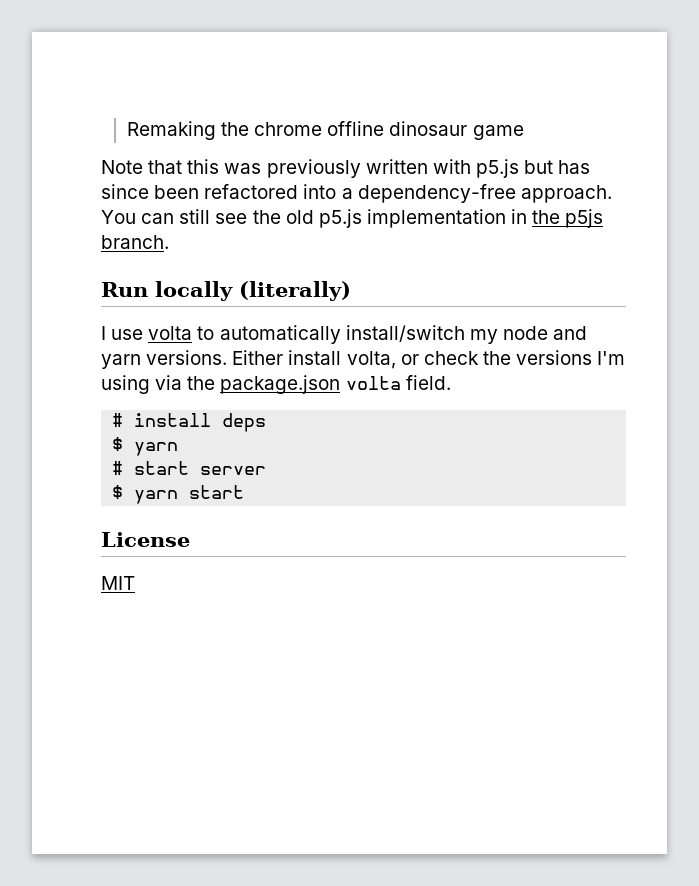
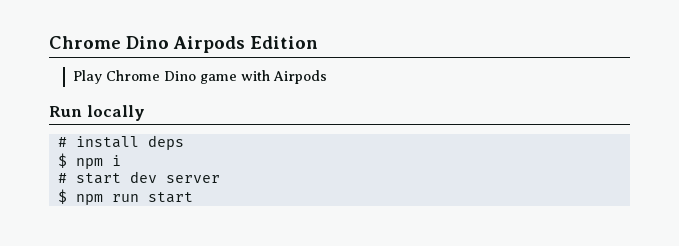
[126,121,524,140] [101,159,591,178] [101,184,612,203] [101,209,604,228] [101,235,169,249] [101,281,351,301] [101,325,588,344] [101,350,626,369] [101,375,451,394] Remaking the chrome offline dinosaur game // Note that this was previously written with p5.js but has since been refactored into a dependency-free approach. You can still see the old p5.js implementation in the p5js branch. // Run locally (literally) // I use volta to automatically install/switch my node and yarn versions. Either install volta, or check the versions I'm using via the package.json volta field. -> [49,36,318,53] [73,70,328,84] [49,105,145,121] Chrome Dino Airpods Edition // Play Chrome Dino game with Airpods // Run locally
[134,442,179,456] yarn -> [75,155,121,169] npm i
(190, 468) none -> [129,171,157,183] dev
[134,485,245,504] [101,532,190,547] [101,576,135,590] yarn start // License // MIT -> [75,192,193,205] npm run start

